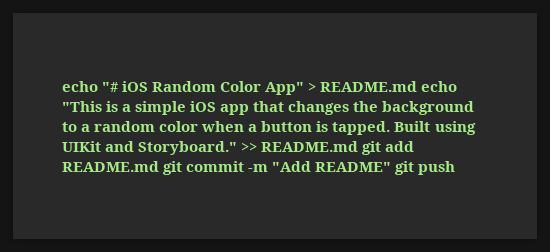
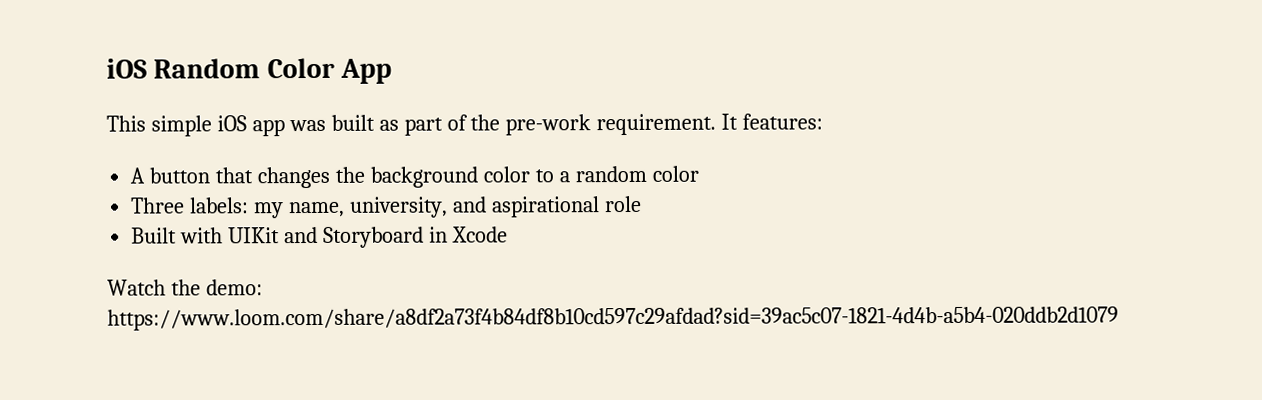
[62,81,119,92] echo "# -> (106, 68) none
[265,81,458,95] [62,101,250,115] App" > README.md echo "This is a simple iOS app -> [340,58,393,84] [106,113,824,137] [130,167,211,184] App // This simple iOS app was built as part of the pre-work requirement. It features: // A button
(475, 108) none -> [482,166,530,183] color
[201,121,476,135] [62,141,415,155] [62,161,456,175] when a button is tapped. Built using UIKit and Storyboard." >> README.md git add README.md git commit -m "Add README" git push -> [130,195,642,219] [131,226,508,248] [107,279,263,296] [107,306,1119,331] // Three labels: my name, university, and aspirational role // Built with UIKit and Storyboard in Xcode // Watch the demo: https://www.loom.com/share/a8df2a73f4b84df8b10cd597c29afdad?sid=39ac5c07-1821-4d4b-a5b4-020ddb2d1079

